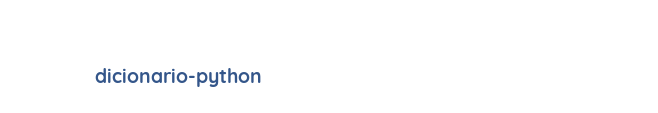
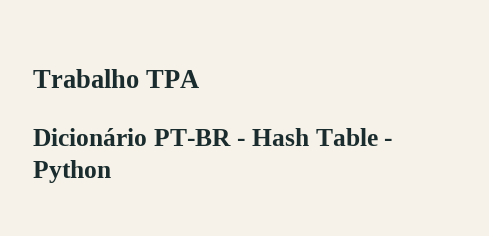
[95,68,262,87] dicionario-python -> [33,69,200,88] [33,128,393,146] [33,160,111,183] Trabalho TPA // Dicionário PT-BR - Hash Table - Python

